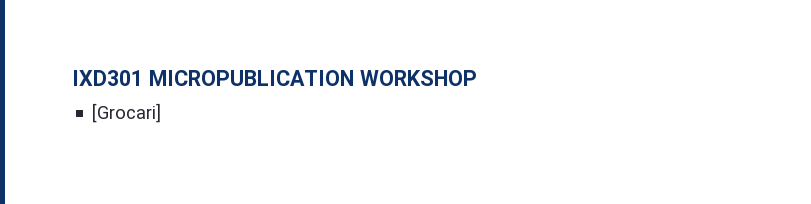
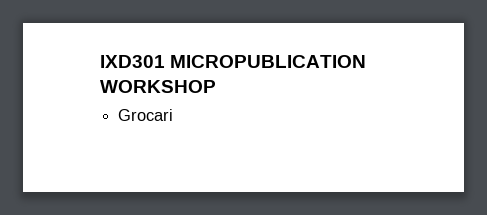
[92,103,162,123] [Grocari] -> [118,109,174,121] Grocari

